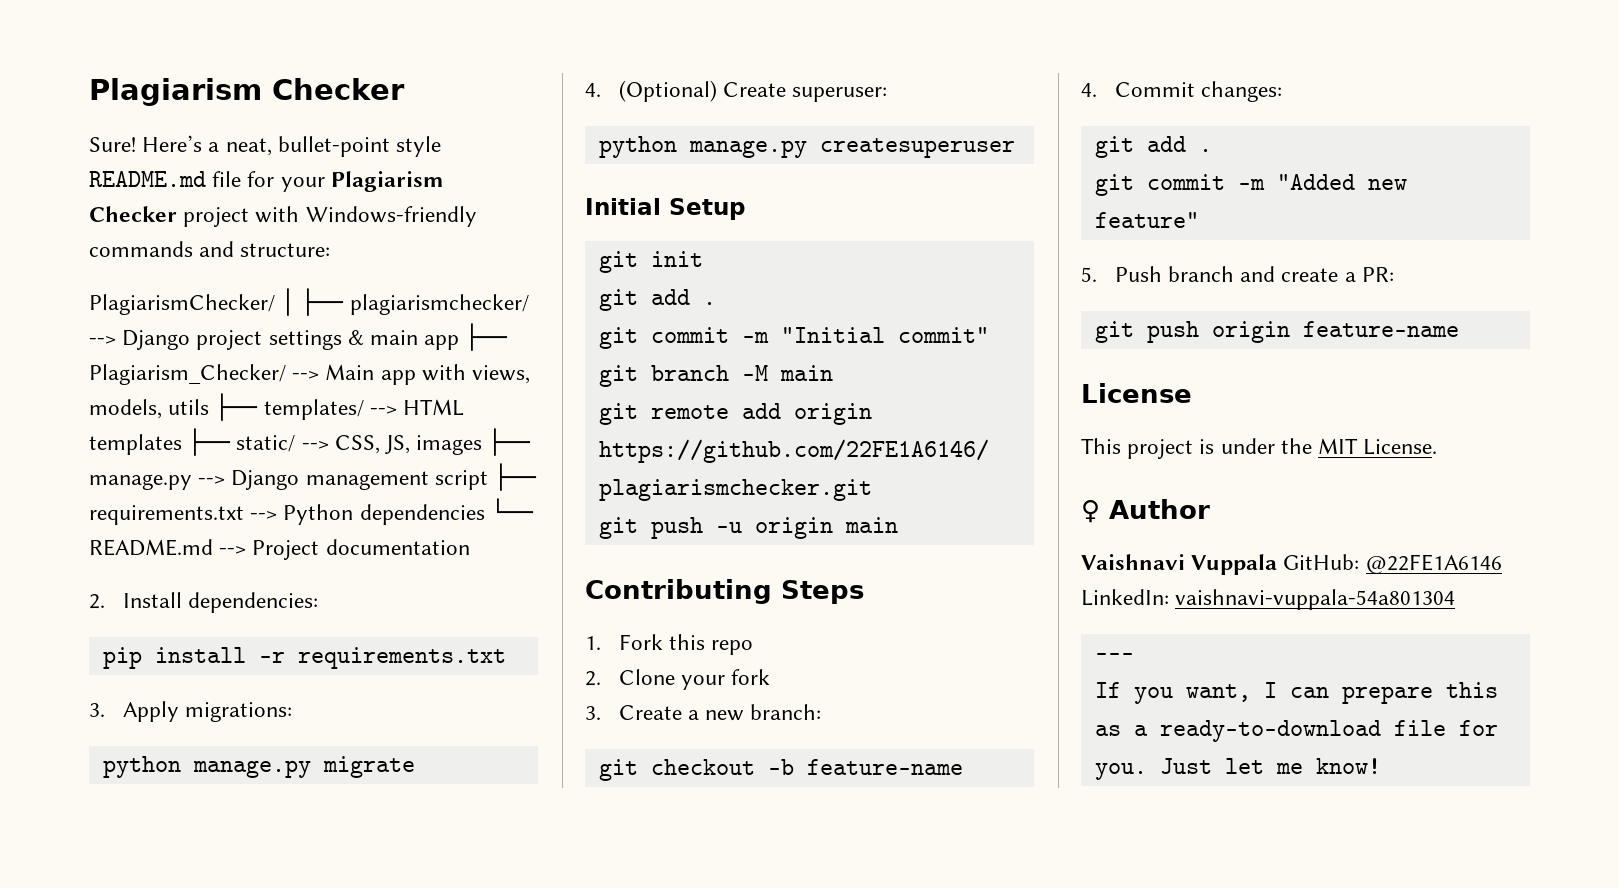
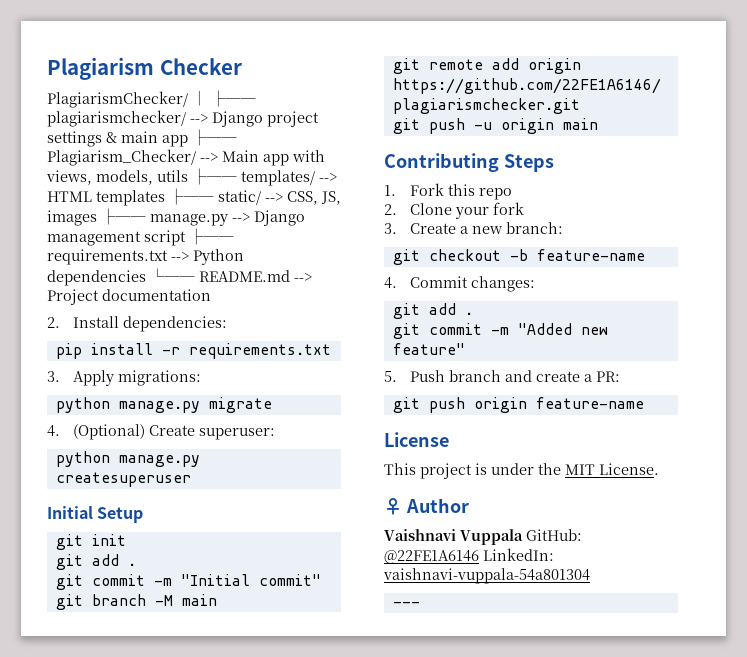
[89,78,405,106] [89,135,442,157] [89,171,444,192] [89,206,477,227] [89,241,331,257] Plagiarism Checker // Sure! Here’s a neat, bullet-point style README.md file for your Plagiarism Checker project with Windows-friendly commands and structure: -> [47,57,242,80] Plagiarism Checker
[1094,682,1498,704] [1094,720,1498,742] [1094,758,1381,780] // If you want, I can prepare this as a ready-to-download file for you. Just let me know! -> (420, 604) none

